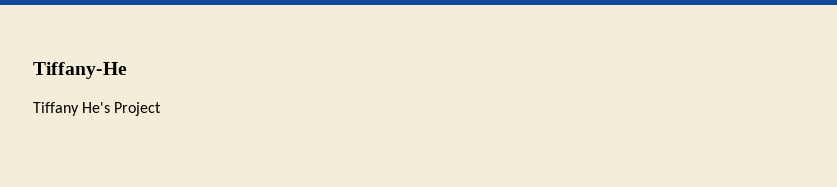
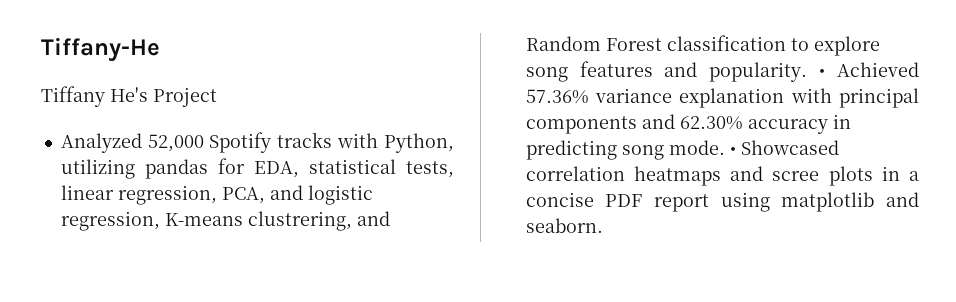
(162, 109) none -> [60,132,454,153] [60,158,454,179] [60,185,373,205] [60,211,390,231] [525,35,880,56] [525,61,919,82] [525,88,919,108] [525,114,851,134] [525,140,839,160] [525,166,919,186] [525,192,919,212] [525,218,603,233] // Analyzed 52,000 Spotify tracks with Python, utilizing pandas for EDA, statistical tests, linear regression, PCA, and logistic regression, K-means clustrering, and Random Forest classification to explore song features and popularity. • Achieved 57.36% variance explanation with principal components and 62.30% accuracy in predicting song mode. • Showcased correlation heatmaps and scree plots in a concise PDF report using matplotlib and seaborn.

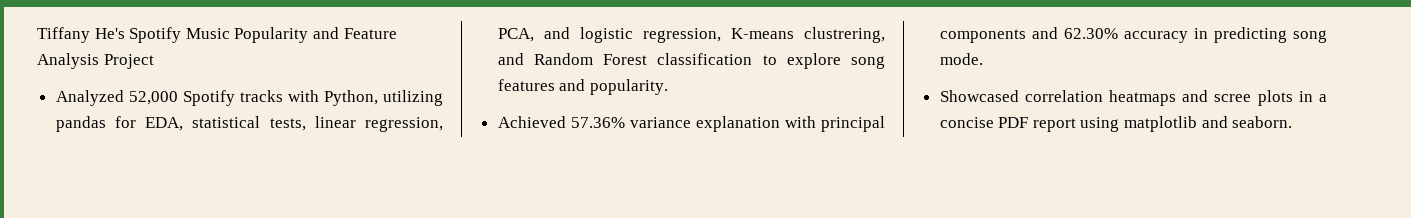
[41,37,160,62] Tiffany-He // -> (37, 35) none
(148, 94) none -> [129,27,397,43] [37,53,99,69] Spotify Music Popularity and Feature Analysis
[819,69,826,77] • -> (668, 87) //
[729,147,736,155] • -> (983, 59) //

